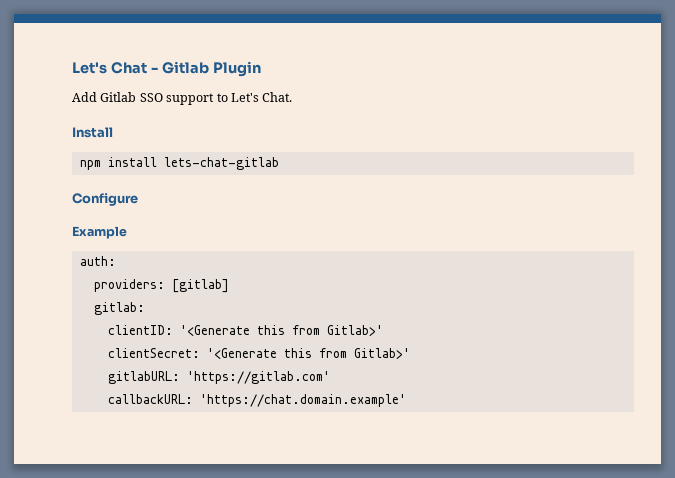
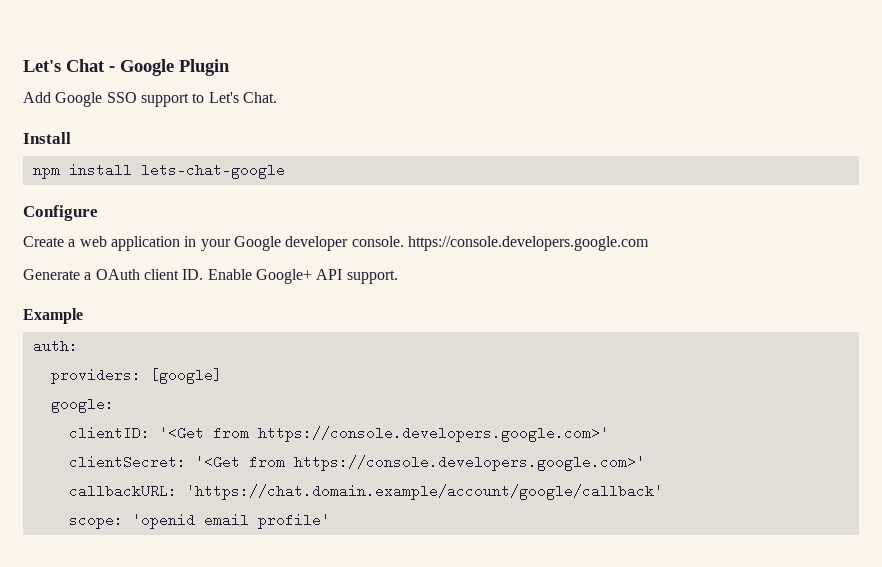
[161,61,209,74] Gitlab -> [120,59,174,76] Google
[100,92,137,102] Gitlab -> [55,92,103,107] Google
[163,157,279,170] lets-chat-gitlab -> [140,163,285,179] lets-chat-google
(138, 199) none -> [23,236,649,251] [23,269,398,284] // Create a web application in your Google developer console. https://console.developers.google.com // Generate a OAuth client ID. Enable Google+ API support.
[171,279,229,293] [93,302,145,315] [gitlab] // gitlab: -> [149,368,222,384] [50,397,114,413] [google] // google:
[179,325,383,336] [107,348,410,359] [107,371,330,384] [107,394,406,407] '<Generate this from Gitlab>' // clientSecret: '<Generate this from Gitlab>' // gitlabURL: 'https://gitlab.com' // callbackURL: 'https://chat.domain.example' -> [158,426,609,442] [68,455,645,471] [68,484,663,500] [68,513,330,529] '<Get from https://console.developers.google.com>' // clientSecret: '<Get from https://console.developers.google.com>' // callbackURL: 'https://chat.domain.example/account/google/callback' // scope: 'openid email profile'

